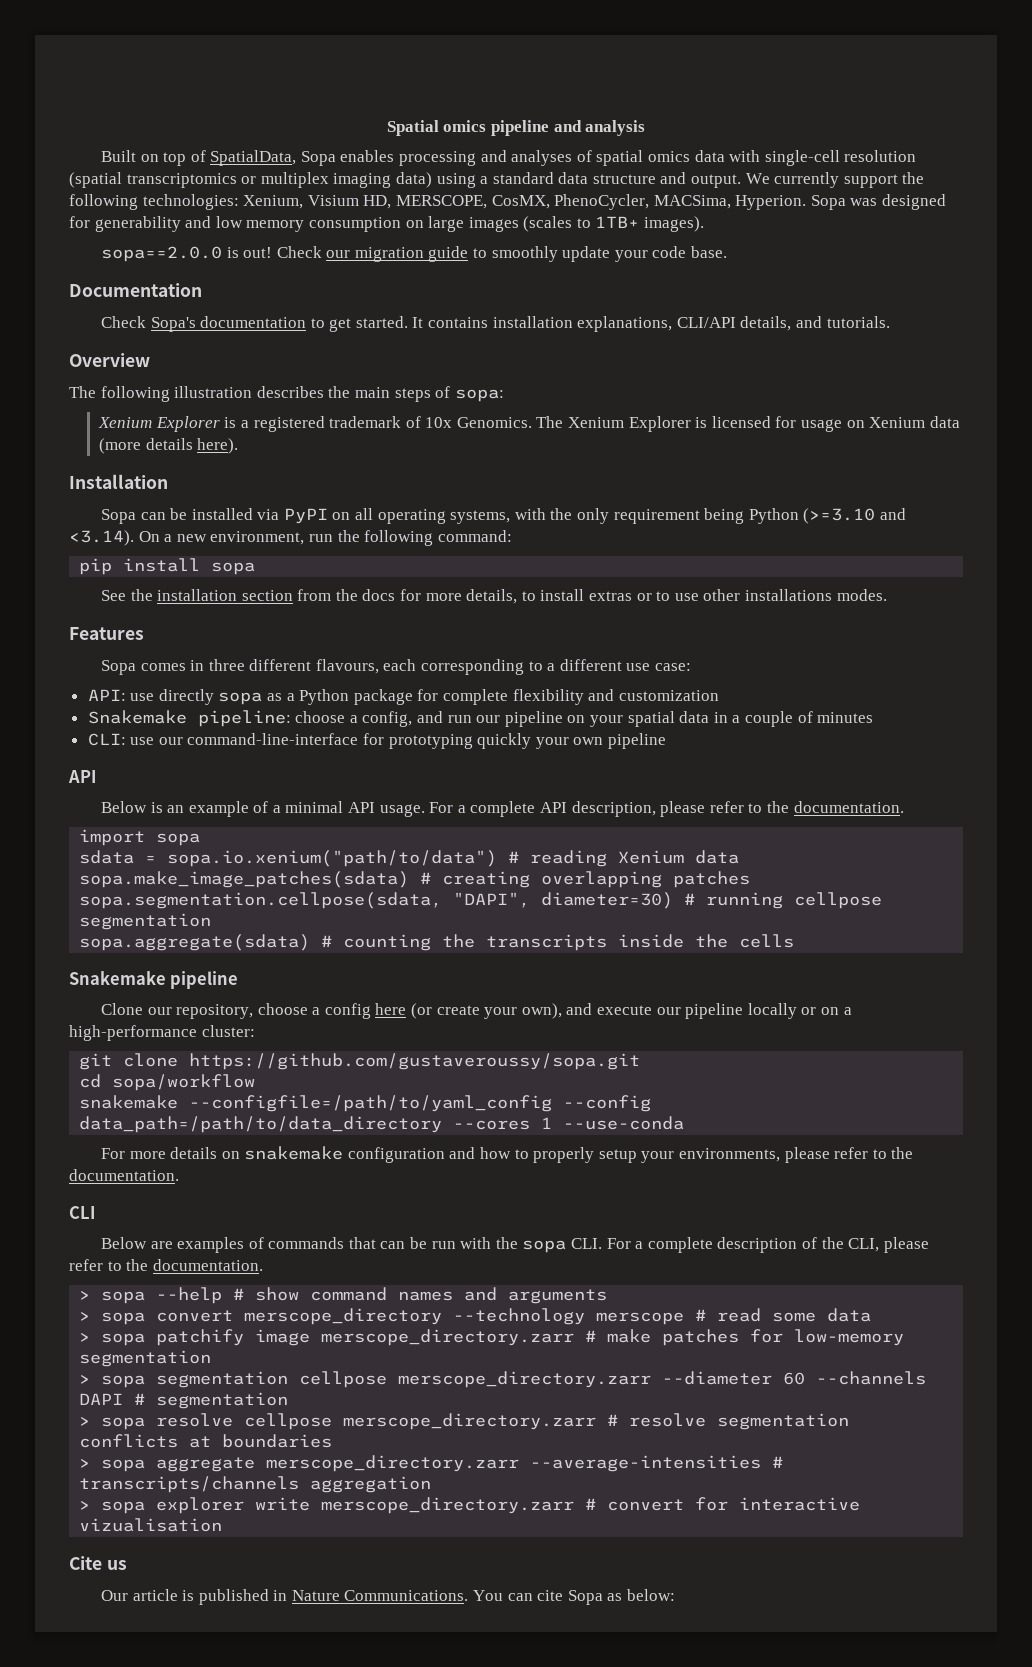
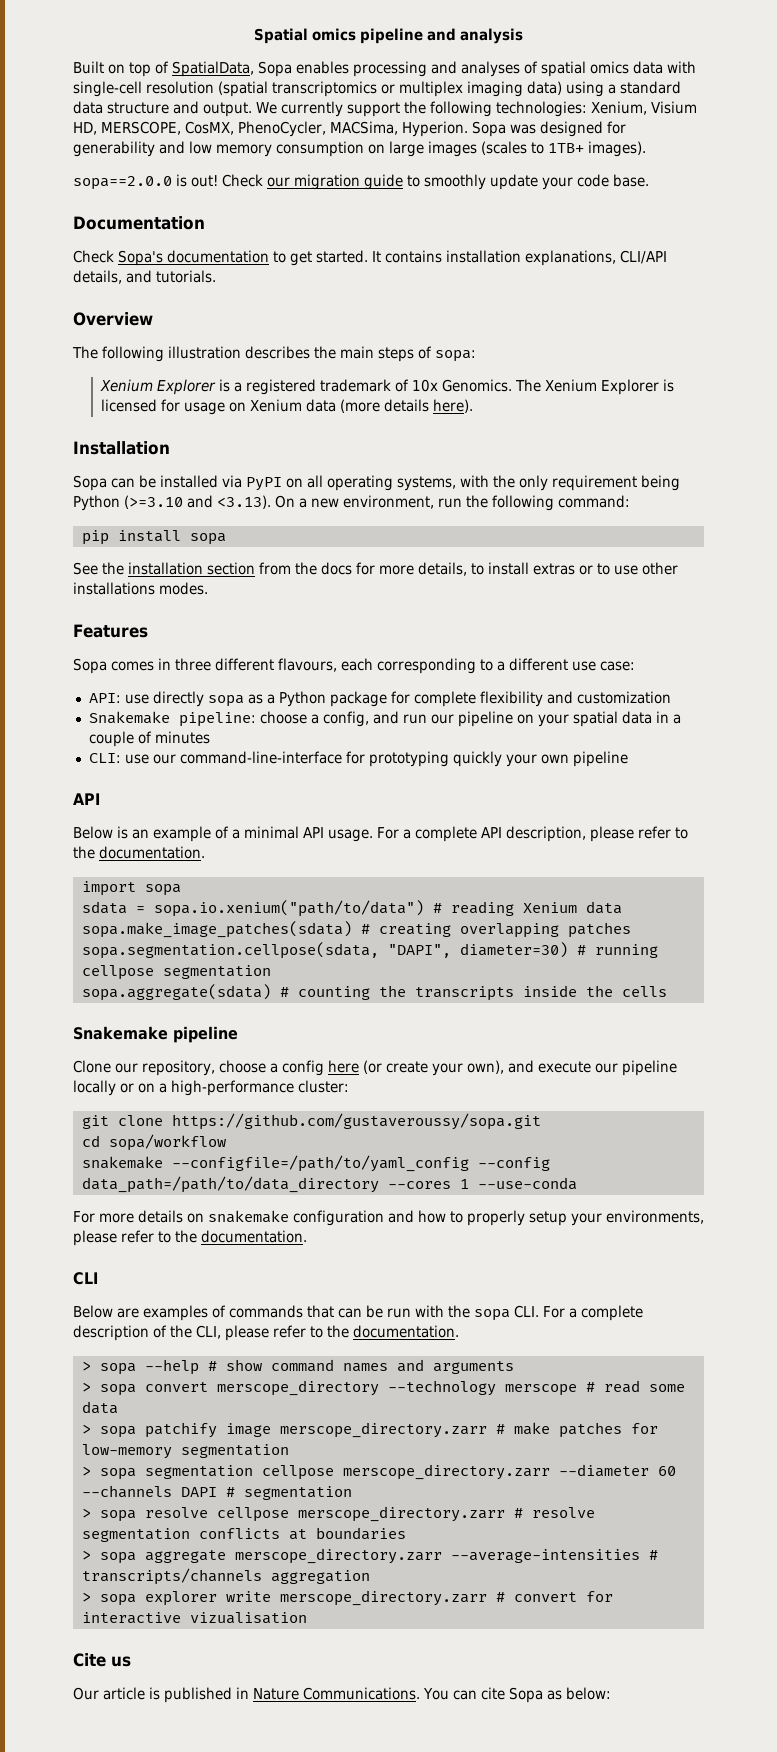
[69,530,134,546] <3.14). -> [217,495,271,509] <3.13).

